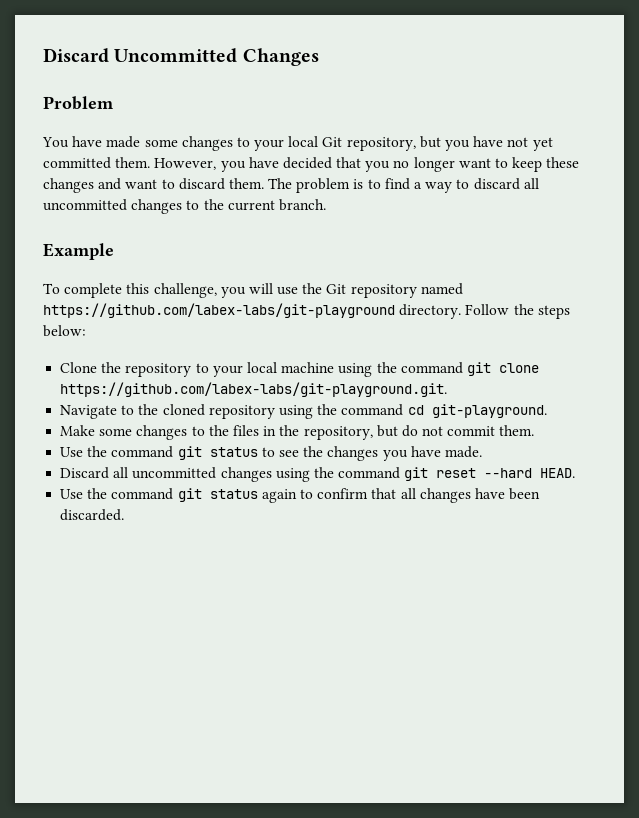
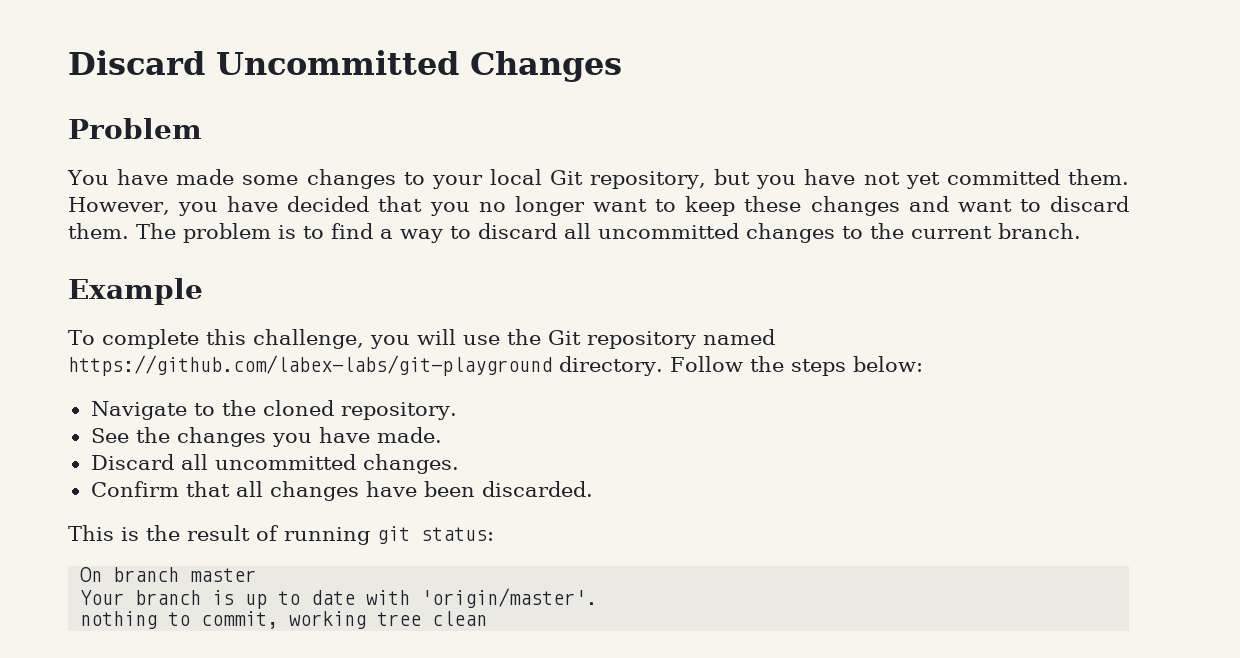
[60,362,539,377] [60,382,448,397] [60,404,547,419] [60,425,535,440] [60,446,299,460] Clone the repository to your local machine using the command git clone https://github.com/labex-labs/git-playground.git. // Navigate to the cloned repository using the command cd git-playground. // Make some changes to the files in the repository, but do not commit them. // Use the command git status to see -> [90,400,457,420] [90,428,129,443] Navigate to the cloned repository. // See
[220,467,576,482] [60,488,369,503] changes using the command git reset --hard HEAD. // Use the command git status again to confirm -> [362,454,459,474] [90,481,179,497] changes. // Confirm
(125, 515) none -> [68,525,494,545] [80,567,257,582] [80,588,598,609] [80,611,488,629] // This is the result of running git status: // On branch master // Your branch is up to date with 'origin/master'. // nothing to commit, working tree clean

